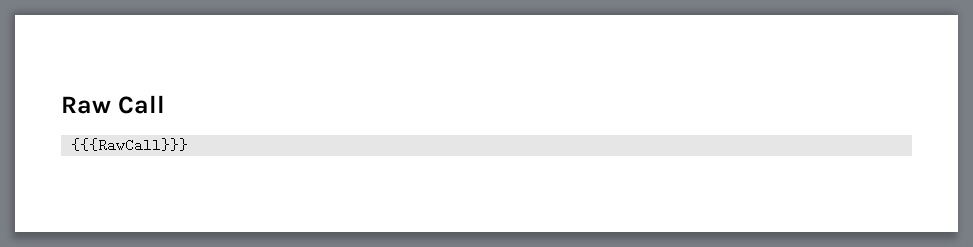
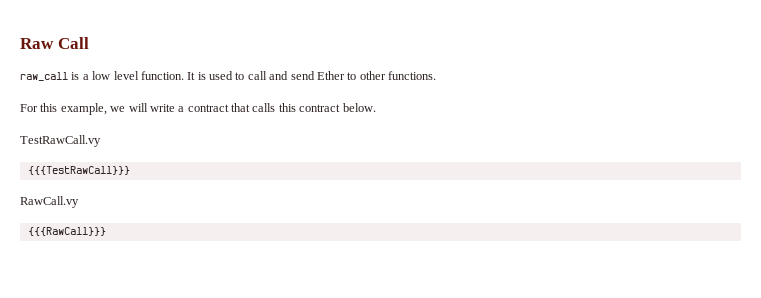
(165, 104) none -> [20,71,436,81] [20,103,376,115] [20,135,101,147] [27,166,130,175] [20,196,79,208] // raw_call is a low level function. It is used to call and send Ether to other functions. // For this example, we will write a contract that calls this contract below. // TestRawCall.vy // {{{TestRawCall}}} // RawCall.vy

